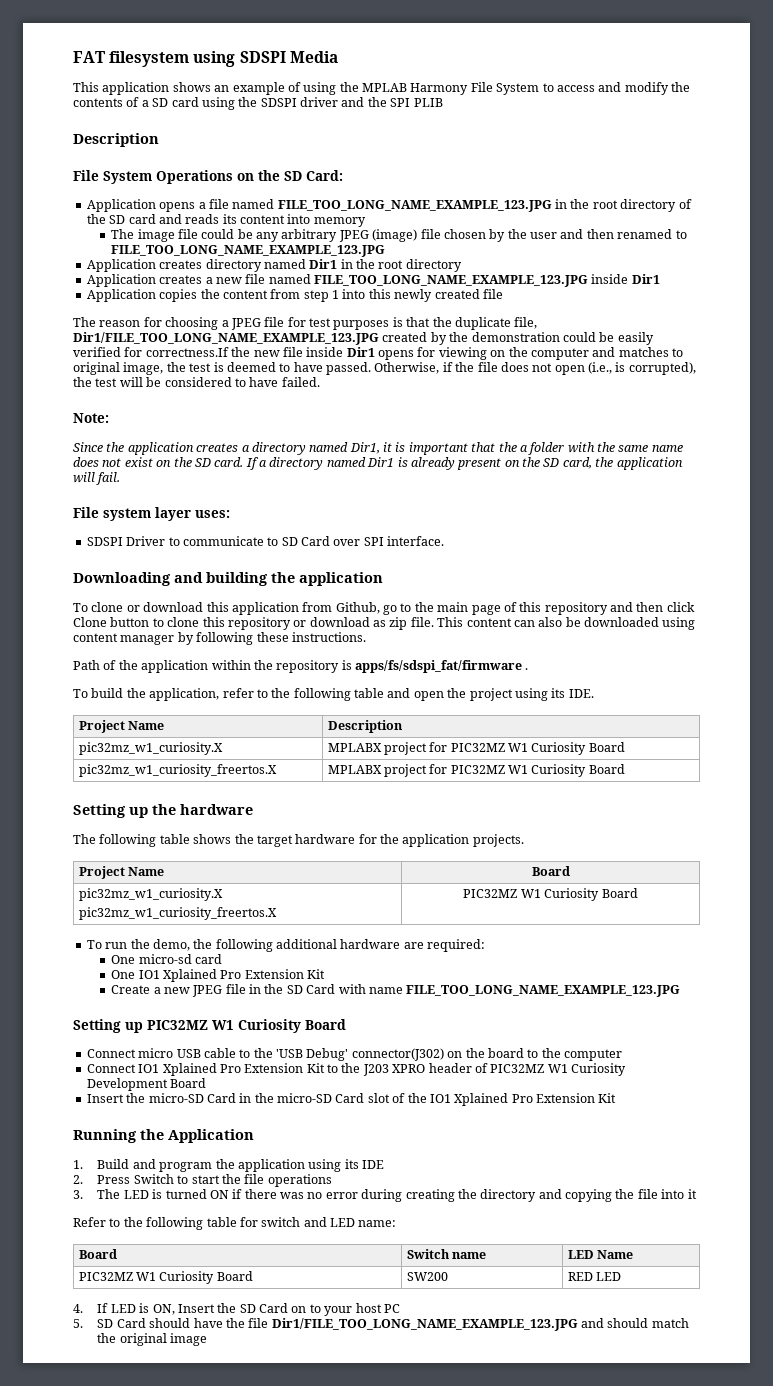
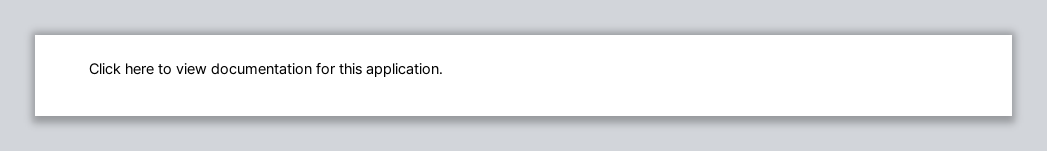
[73,51,338,67] [73,82,690,95] [73,97,443,110] [73,133,159,147] [73,170,343,184] [86,199,692,212] [86,214,366,227] [111,229,687,242] [111,245,386,257] [86,259,462,272] [86,274,660,287] [86,289,503,302] [73,317,538,330] [73,332,654,345] [73,347,683,360] [73,362,696,375] [73,377,320,387] [73,413,109,423] [73,442,683,455] [73,457,683,470] [73,472,121,485] [73,507,230,521] [86,536,445,546] [73,572,383,586] [73,602,695,615] [73,617,696,630] [73,632,366,645] [73,660,529,673] [73,688,594,701] [78,720,164,733] [327,720,403,733] [78,742,223,755] [327,742,625,755] [78,764,277,777] [327,764,625,777] [73,804,253,818] [73,834,524,847] [78,866,164,879] [531,866,570,876] [78,888,223,901] [78,907,277,920] [463,888,638,901] [86,939,486,952] [111,954,222,964] [111,969,326,982] [111,984,681,997] [73,1019,346,1033] [86,1048,622,1061] [86,1063,626,1076] [86,1078,207,1091] [86,1093,617,1106] [73,1129,254,1143] [73,1159,385,1172] [73,1174,332,1187] [73,1189,697,1202] [73,1217,397,1230] [78,1249,117,1259] [406,1249,486,1259] [567,1250,633,1259] [78,1271,253,1284] [406,1272,448,1281] [567,1272,621,1281] [73,1303,400,1316] [73,1318,689,1331] [97,1333,208,1346] FAT filesystem using SDSPI Media // This application shows an example of using the MPLAB Harmony File System to access and modify the contents of a SD card using the SDSPI driver and the SPI PLIB // Description // File System Operations on the SD Card: // Application opens a file named FILE_TOO_LONG_NAME_EXAMPLE_123.JPG in the root directory of the SD card and reads its content into memory // The image file could be any arbitrary JPEG (image) file chosen by the user and then renamed to FILE_TOO_LONG_NAME_EXAMPLE_123.JPG // Application creates directory named Dir1 in the root directory // Application creates a new file named FILE_TOO_LONG_NAME_EXAMPLE_123.JPG inside Dir1 // Application copies the content from step 1 into this newly created file // The reason for choosing a JPEG file for test purposes is that the duplicate file, Dir1/FILE_TOO_LONG_NAME_EXAMPLE_123.JPG created by the demonstration could be easily verified for correctness.If the new file inside Dir1 opens for viewing on the computer and matches to original image, the test is deemed to have passed. Otherwise, if the file does not open (i.e., is corrupted), the test will be considered to have failed. // Note: // Since the application creates a directory named Dir1, it is important that the a folder with the same name does not exist on the SD card. If a directory named Dir1 is already present on the SD card, the application will fail. // File system layer uses: // SDSPI Driver to communicate to SD Card over SPI interface. // Downloading and building the application // To clone or download this application from Github, go to the main page of this repository and then click Clone button to clone this repository or download as zip file. This content can also be downloaded using content manager by following these instructions. // Path of the application within the repository is apps/fs/sdspi_fat/firmware . // To build the application, refer to the following table and open the project using its IDE. // Project Name | Description // pic32mz_w1_curiosity.X | MPLABX project for PIC32MZ W1 Curiosity Board // pic32mz_w1_curiosity_freertos.X | MPLABX project for PIC32MZ W1 Curiosity Board // Setting up the hardware // The following table shows the target hardware for the application projects. // Project Name | Board // pic32mz_w1_curiosity.X // pic32mz_w1_curiosity_freertos.X | PIC32MZ W1 Curiosity Board // To run the demo, the following additional hardware are required: // One micro-sd card // One IO1 Xplained Pro Extension Kit // Create a new JPEG file in the SD Card with name FILE_TOO_LONG_NAME_EXAMPLE_123.JPG // Setting up PIC32MZ W1 Curiosity Board // Connect micro USB cable to the 'USB Debug' connector(J302) on the board to the computer // Connect IO1 Xplained Pro Extension Kit to the J203 XPRO header of PIC32MZ W1 Curiosity Development Board // Insert the micro-SD Card in the micro-SD Card slot of the IO1 Xplained Pro Extension Kit // Running the Application // 1. Build and program the application using its IDE // 2. Press Switch to start the file operations // 3. The LED is turned ON if there was no error during creating the directory and copying the file into it // Refer to the following table for switch and LED name: // Board | Switch name | LED Name // PIC32MZ W1 Curiosity Board | SW200 | RED LED // 4. If LED is ON, Insert the SD Card on to your host PC // 5. SD Card should have the file Dir1/FILE_TOO_LONG_NAME_EXAMPLE_123.JPG and should match the original image -> [89,62,444,77] Click here to view documentation for this application.

